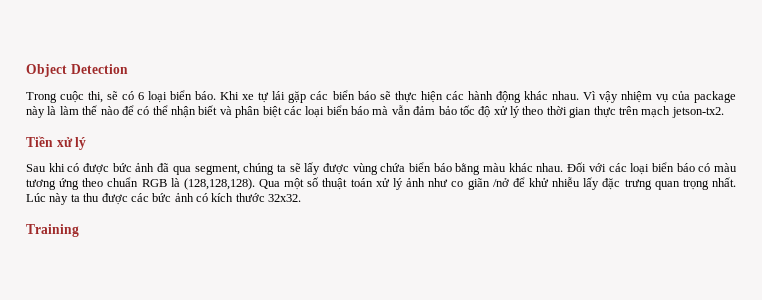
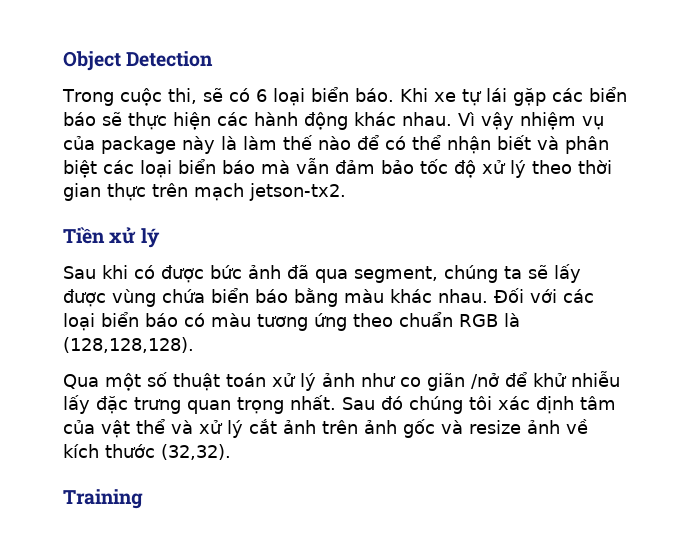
(255, 184) none -> (194, 345) //
[26,193,208,205] Lúc này ta thu được các bức ảnh có -> [342,396,616,414] [63,419,588,438] Sau đó chúng tôi xác định tâm của vật thể và xử lý cắt ảnh trên ảnh gốc và resize ảnh về
[268,194,302,202] 32x32. -> [161,444,231,460] (32,32).

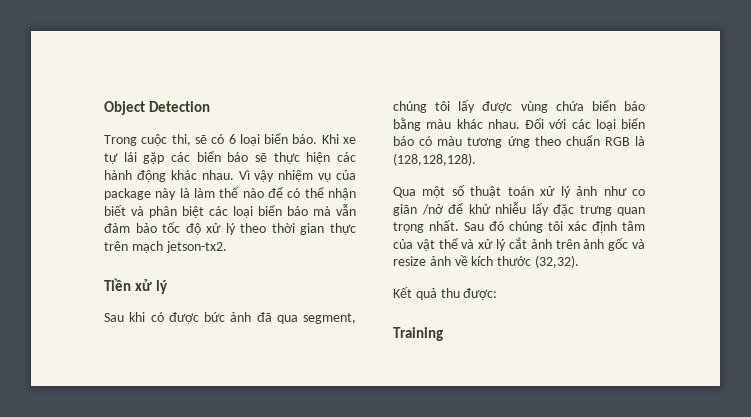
[504,265,548,279] ta sẽ -> [435,101,451,111] tôi
(231, 452) none -> [393,287,498,300] // Kết quả thu được:

